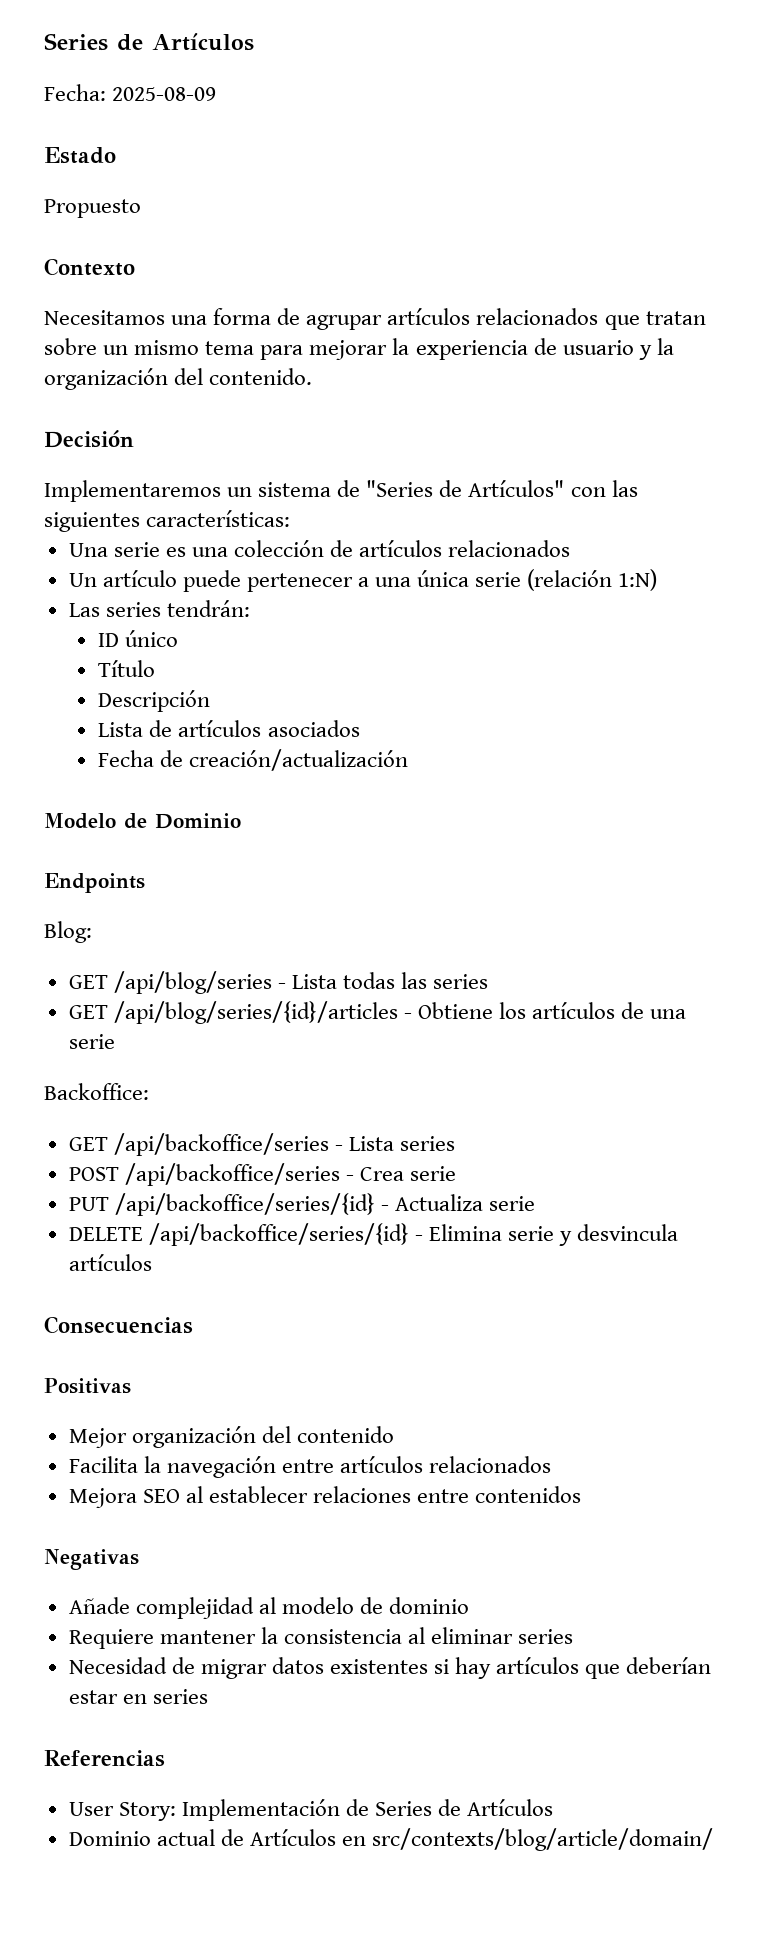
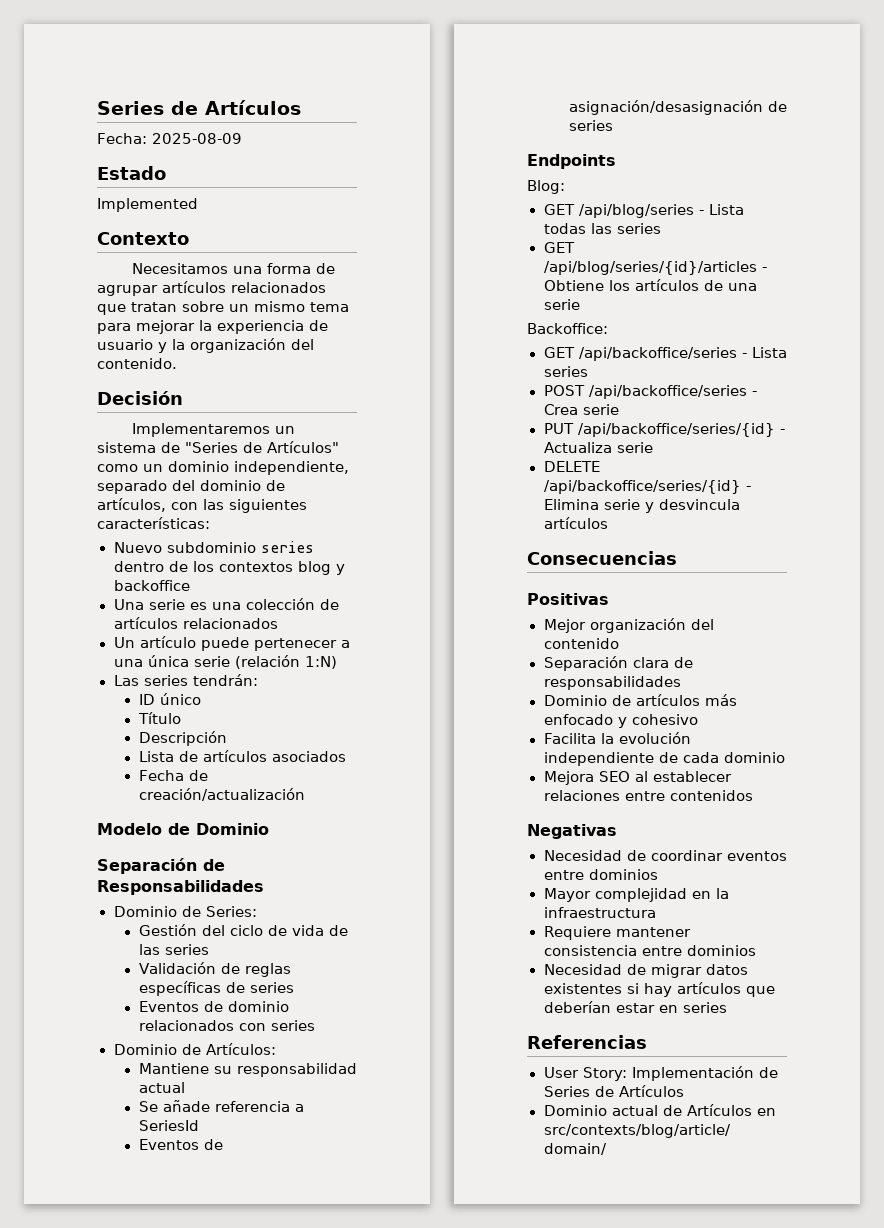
[44,199,141,218] Propuesto -> [97,198,198,212] Implemented
[570,480,638,497] [44,510,291,532] con las siguientes características: -> [97,461,349,475] [97,480,285,494] [97,498,307,513] [97,517,210,529] [113,541,314,553] [113,561,345,575] [113,580,190,591] como un dominio independiente, separado del dominio de artículos, con las siguientes características: // Nuevo subdominio series dentro de los contextos blog y backoffice
(241, 821) none -> [97,858,225,874] [97,880,264,895] [113,906,257,917] [138,924,348,936] [138,944,209,955] [138,962,291,977] [138,981,294,996] [138,1001,289,1012] [138,1020,315,1031] [113,1043,276,1055] [138,1063,357,1077] [138,1082,185,1093] [138,1100,304,1112] [138,1120,199,1131] [138,1139,223,1150] [568,100,787,115] [568,120,613,131] // Separación de Responsabilidades // Dominio de Series: // Gestión del ciclo de vida de las series // Validación de reglas específicas de series // Eventos de dominio relacionados con series // Dominio de Artículos: // Mantiene su responsabilidad actual // Se añade referencia a SeriesId // Eventos de asignación/desasignación de series
[68,1456,552,1478] Facilita la navegación entre artículos relacionados -> [543,656,693,671] [543,676,681,690] [543,694,737,706] [543,714,698,728] [543,732,692,744] [543,752,785,766] Separación clara de responsabilidades // Dominio de artículos más enfocado y cohesivo // Facilita la evolución independiente de cada dominio
[68,1597,470,1619] [68,1627,574,1649] Añade complejidad al modelo de dominio // Requiere mantener la consistencia al eliminar series -> [543,850,787,861] [543,869,658,880] [543,888,729,902] [543,907,656,918] [543,926,691,940] [543,945,756,956] Necesidad de coordinar eventos entre dominios // Mayor complejidad en la infraestructura // Requiere mantener consistencia entre dominios

